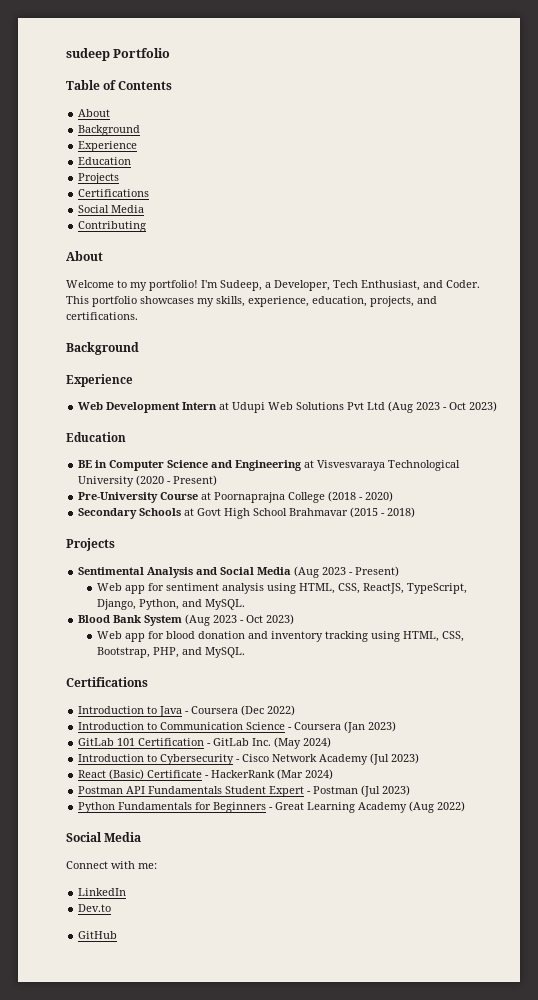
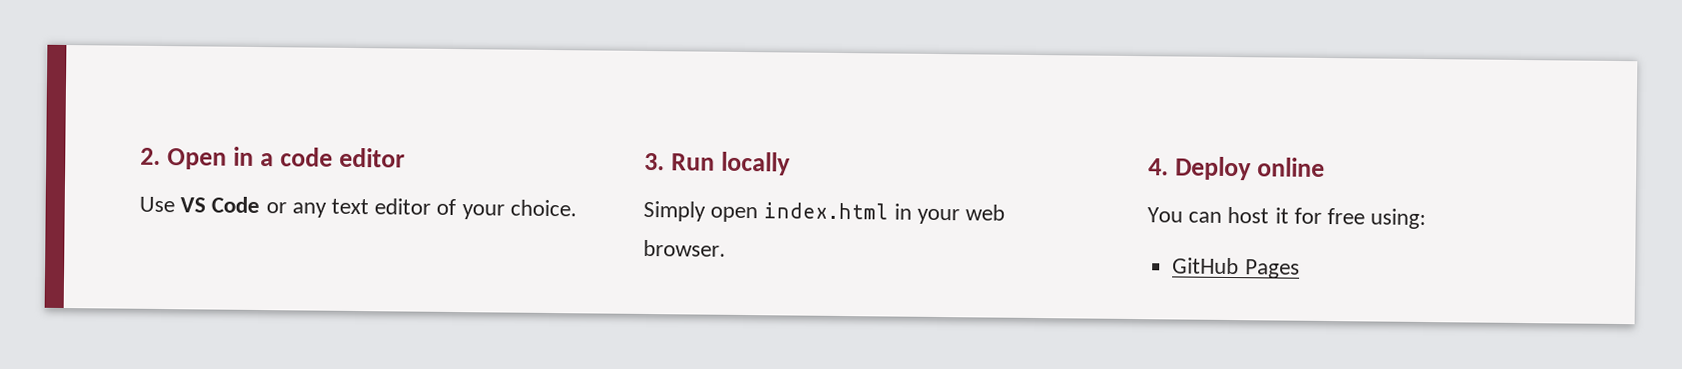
[66,48,171,61] [66,80,173,90] [78,109,111,117] [78,125,141,136] [78,141,138,152] [78,157,132,165] [78,173,120,184] [78,189,150,197] [78,205,145,213] [78,221,147,232] [66,251,103,261] [66,280,480,291] [66,296,437,307] [66,312,138,320] [66,342,139,355] [66,374,133,387] [78,401,498,413] [66,432,126,442] [78,460,461,471] [78,475,218,487] [78,491,394,503] [78,507,416,519] [66,538,115,551] [78,566,400,578] [96,583,467,594] [96,599,245,610] [78,614,295,626] [96,631,464,642] [96,647,245,658] [66,677,148,687] [78,705,296,717] [78,721,397,733] [78,737,332,749] [78,753,420,765] [78,769,334,780] [78,785,411,797] [78,801,466,813] [66,832,142,842] [66,861,157,869] [78,888,127,896] [78,904,112,912] sudeep Portfolio // Table of Contents // About // Background // Experience // Education // Projects // Certifications // Social Media // Contributing // About // Welcome to my portfolio! I'm Sudeep, a Developer, Tech Enthusiast, and Coder. This portfolio showcases my skills, experience, education, projects, and certifications. // Background // Experience // Web Development Intern at Udupi Web Solutions Pvt Ltd (Aug 2023 - Oct 2023) // Education // BE in Computer Science and Engineering at Visvesvaraya Technological University (2020 - Present) // Pre-University Course at Poornaprajna College (2018 - 2020) // Secondary Schools at Govt High School Brahmavar (2015 - 2018) // Projects // Sentimental Analysis and Social Media (Aug 2023 - Present) // Web app for sentiment analysis using HTML, CSS, ReactJS, TypeScript, Django, Python, and MySQL. // Blood Bank System (Aug 2023 - Oct 2023) // Web app for blood donation and inventory tracking using HTML, CSS, Bootstrap, PHP, and MySQL. // Certifications // Introduction to Java - Coursera (Dec 2022) // Introduction to Communication Science - Coursera (Jan 2023) // GitLab 101 Certification - GitLab Inc. (May 2024) // Introduction to Cybersecurity - Cisco Network Academy (Jul 2023) // React (Basic) Certificate - HackerRank (Mar 2024) // Postman API Fundamentals Student Expert - Postman (Jul 2023) // Python Fundamentals for Beginners - Great Learning Academy (Aug 2022) // Social Media // Connect with me: // LinkedIn // Dev.to -> [140,146,406,170] [139,196,577,220] [644,151,792,176] [643,200,1006,225] [643,239,726,257] [1148,156,1326,181] [1147,206,1427,230] 2. Open in a code editor // Use VS Code or any text editor of your choice. // 3. Run locally // Simply open index.html in your web browser. // 4. Deploy online // You can host it for free using:
(118, 935) none -> [1244,259,1300,279] Pages

